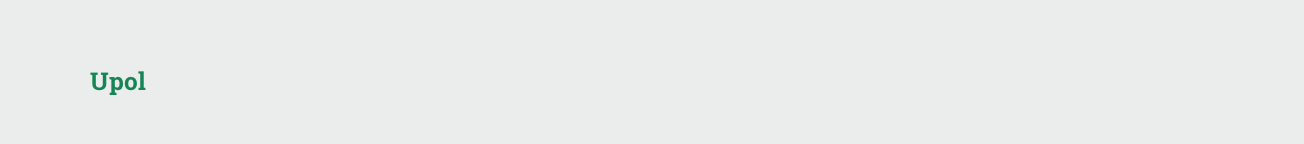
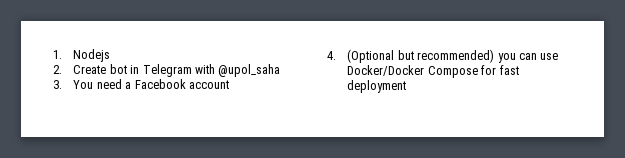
[90,71,146,95] Upol -> [53,49,111,62] [53,64,281,77] [53,79,229,89] [327,49,559,63] [347,65,519,78] [347,80,407,93] 1. Nodejs // 2. Create bot in Telegram with @upol_saha // 3. You need a Facebook account // 4. (Optional but recommended) you can use Docker/Docker Compose for fast deployment

